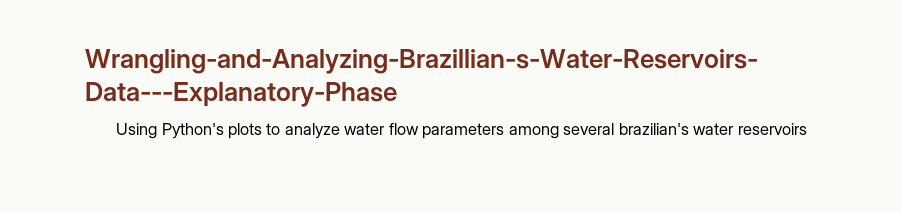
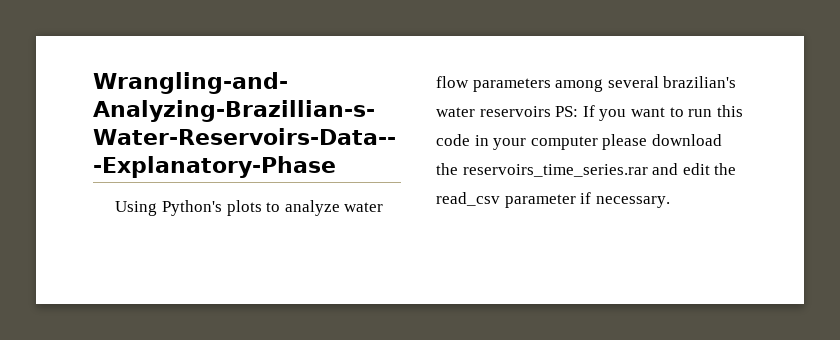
(807, 129) none -> [555,105,743,121] [436,134,722,150] [436,163,737,177] [436,192,670,208] PS: If you want to run this code in your computer please download the reservoirs_time_series.rar and edit the read_csv parameter if necessary.

